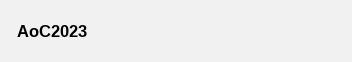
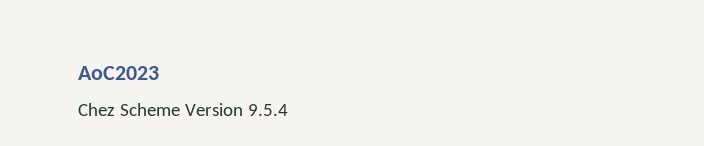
(87, 31) none -> [78,103,288,116] // Chez Scheme Version 9.5.4

